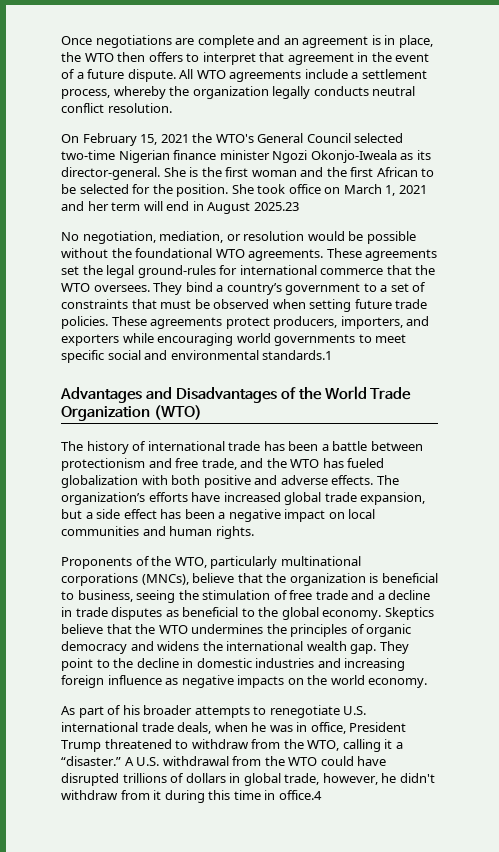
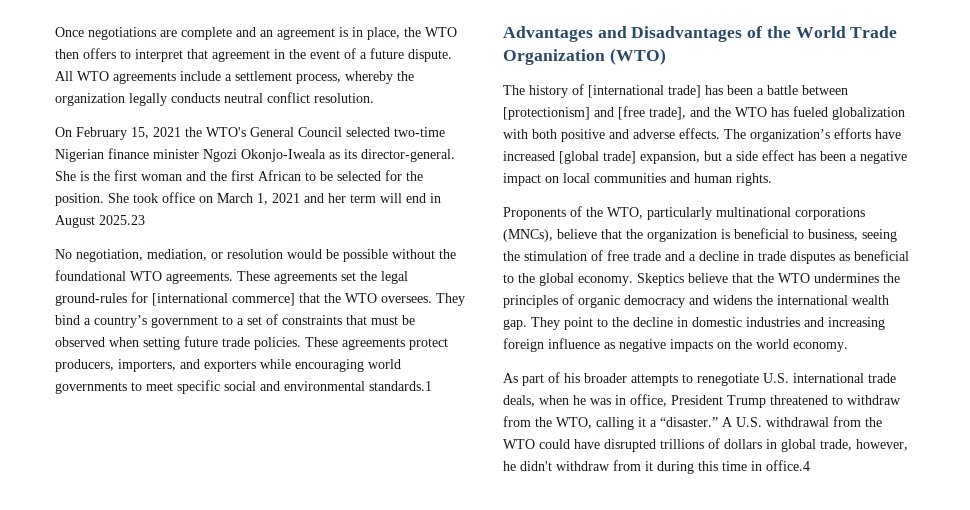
[239,265,384,275] international commerce -> [152,293,295,306] [international commerce]
[147,441,261,451] international trade -> [588,85,701,98] [international trade]
[61,458,237,471] protectionism and free trade, -> [503,106,686,120] [protectionism] and [free trade],
[284,492,357,505] global trade -> [559,151,636,164] [global trade]

